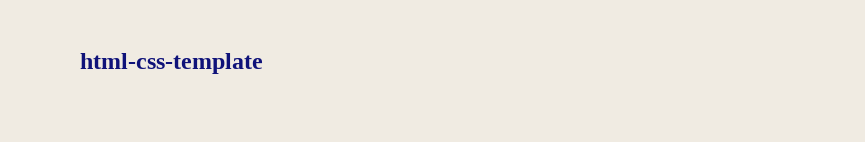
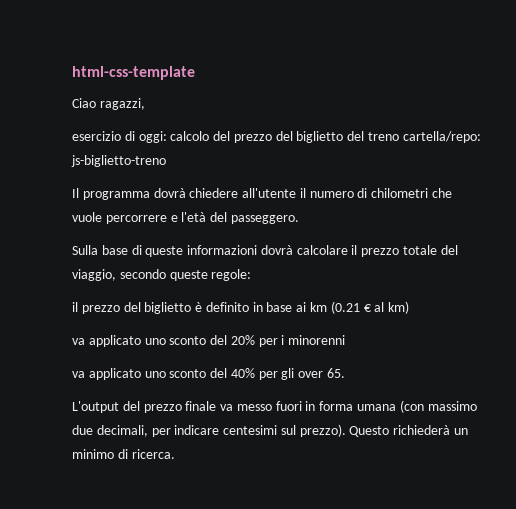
(263, 63) none -> [72,98,145,110] [72,131,481,143] [71,155,166,167] [72,188,453,200] [72,212,299,224] [72,245,458,257] [72,269,252,281] [72,301,410,314] [72,335,346,347] [72,368,346,380] [72,400,477,413] [72,424,469,437] [72,449,175,459] // Ciao ragazzi, // esercizio di oggi: calcolo del prezzo del biglietto del treno cartella/repo: js-biglietto-treno // Il programma dovrà chiedere all'utente il numero di chilometri che vuole percorrere e l'età del passeggero. // Sulla base di queste informazioni dovrà calcolare il prezzo totale del viaggio, secondo queste regole: // il prezzo del biglietto è definito in base ai km (0.21 € al km) // va applicato uno sconto del 20% per i minorenni // va applicato uno sconto del 40% per gli over 65. // L'output del prezzo finale va messo fuori in forma umana (con massimo due decimali, per indicare centesimi sul prezzo). Questo richiederà un minimo di ricerca.

